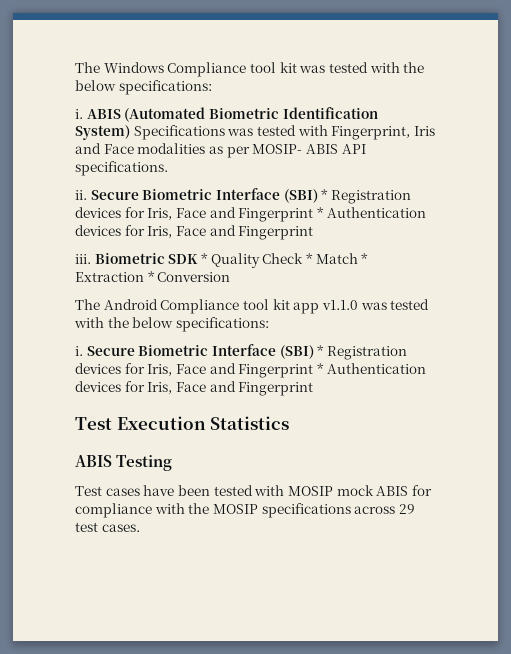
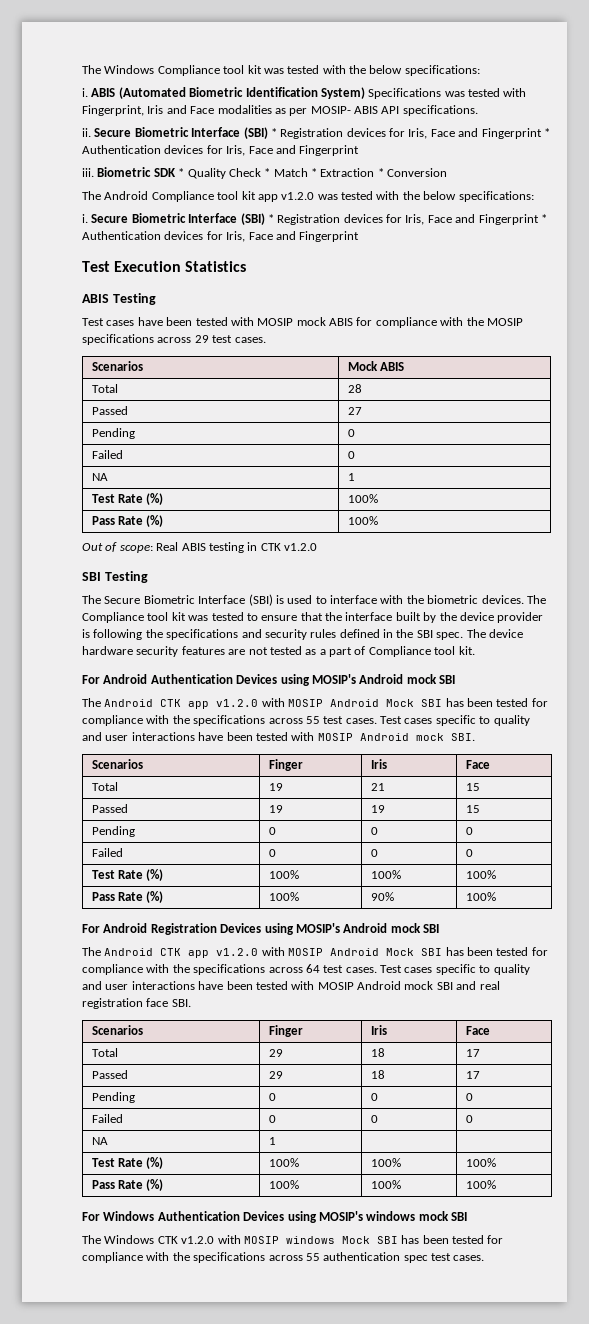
[321,300,358,310] v1.1.0 -> [281,192,315,200] v1.2.0
(140, 528) none -> [91,361,143,371] [347,361,404,371] [91,384,118,393] [347,384,362,393] [91,406,128,415] [347,407,362,415] [91,428,135,439] [347,429,355,437] [91,450,123,459] [347,451,355,459] [91,473,108,481] [347,473,355,481] [91,493,164,505] [347,494,378,503] [91,515,164,527] [347,516,378,525] [82,542,317,553] [82,571,148,583] [82,594,546,606] [82,612,544,623] [82,629,523,640] [82,646,475,657] [82,674,455,686] [82,698,548,709] [82,715,530,726] [82,732,475,741] [91,759,143,769] [268,759,303,771] [370,759,387,769] [465,760,490,769] [91,782,118,791] [268,783,283,791] [370,783,385,791] [465,783,480,791] [91,804,128,813] [268,805,283,813] [370,805,385,813] [465,805,480,813] [91,826,135,837] [268,827,276,835] [370,827,378,835] [465,827,473,835] [91,848,123,857] [268,849,276,857] [370,849,378,857] [465,849,473,857] [91,869,164,881] [268,870,299,879] [370,870,401,879] [465,870,496,879] [91,891,164,903] [268,892,299,901] [370,892,394,901] [465,892,496,901] [82,923,439,935] [82,947,548,958] [82,964,530,975] [82,981,500,990] [82,998,191,1009] [91,1025,143,1035] [268,1025,303,1037] [370,1025,387,1035] [465,1026,490,1035] [91,1048,118,1057] [268,1049,283,1057] [370,1048,385,1057] [465,1049,480,1057] [91,1070,128,1079] [268,1071,283,1079] [370,1070,385,1079] [465,1071,480,1079] [91,1092,135,1103] [268,1093,276,1101] [370,1093,378,1101] [465,1093,473,1101] [91,1114,123,1123] [268,1115,276,1123] [370,1115,378,1123] [465,1115,473,1123] [91,1137,108,1145] [268,1137,276,1145] [91,1157,164,1169] [268,1158,299,1167] [370,1158,401,1167] [465,1158,496,1167] [91,1179,164,1191] [268,1180,299,1189] [370,1180,401,1189] [465,1180,496,1189] [82,1211,467,1223] [82,1235,504,1244] [82,1252,485,1263] // Scenarios | Mock ABIS // Total | 28 // Passed | 27 // Pending | 0 // Failed | 0 // NA | 1 // Test Rate (%) | 100% // Pass Rate (%) | 100% // Out of scope: Real ABIS testing in CTK v1.2.0 // SBI Testing // The Secure Biometric Interface (SBI) is used to interface with the biometric devices. The Compliance tool kit was tested to ensure that the interface built by the device provider is following the specifications and security rules defined in the SBI spec. The device hardware security features are not tested as a part of Compliance tool kit. // For Android Authentication Devices using MOSIP's Android mock SBI // The Android CTK app v1.2.0 with MOSIP Android Mock SBI has been tested for compliance with the specifications across 55 test cases. Test cases specific to quality and user interactions have been tested with MOSIP Android mock SBI. // Scenarios | Finger | Iris | Face // Total | 19 | 21 | 15 // Passed | 19 | 19 | 15 // Pending | 0 | 0 | 0 // Failed | 0 | 0 | 0 // Test Rate (%) | 100% | 100% | 100% // Pass Rate (%) | 100% | 90% | 100% // For Android Registration Devices using MOSIP's Android mock SBI // The Android CTK app v1.2.0 with MOSIP Android Mock SBI has been tested for compliance with the specifications across 64 test cases. Test cases specific to quality and user interactions have been tested with MOSIP Android mock SBI and real registration face SBI. // Scenarios | Finger | Iris | Face // Total | 29 | 18 | 17 // Passed | 29 | 18 | 17 // Pending | 0 | 0 | 0 // Failed | 0 | 0 | 0 // NA | 1 | | // Test Rate (%) | 100% | 100% | 100% // Pass Rate (%) | 100% | 100% | 100% // For Windows Authentication Devices using MOSIP's windows mock SBI // The Windows CTK v1.2.0 with MOSIP windows Mock SBI has been tested for compliance with the specifications across 55 authentication spec test cases.

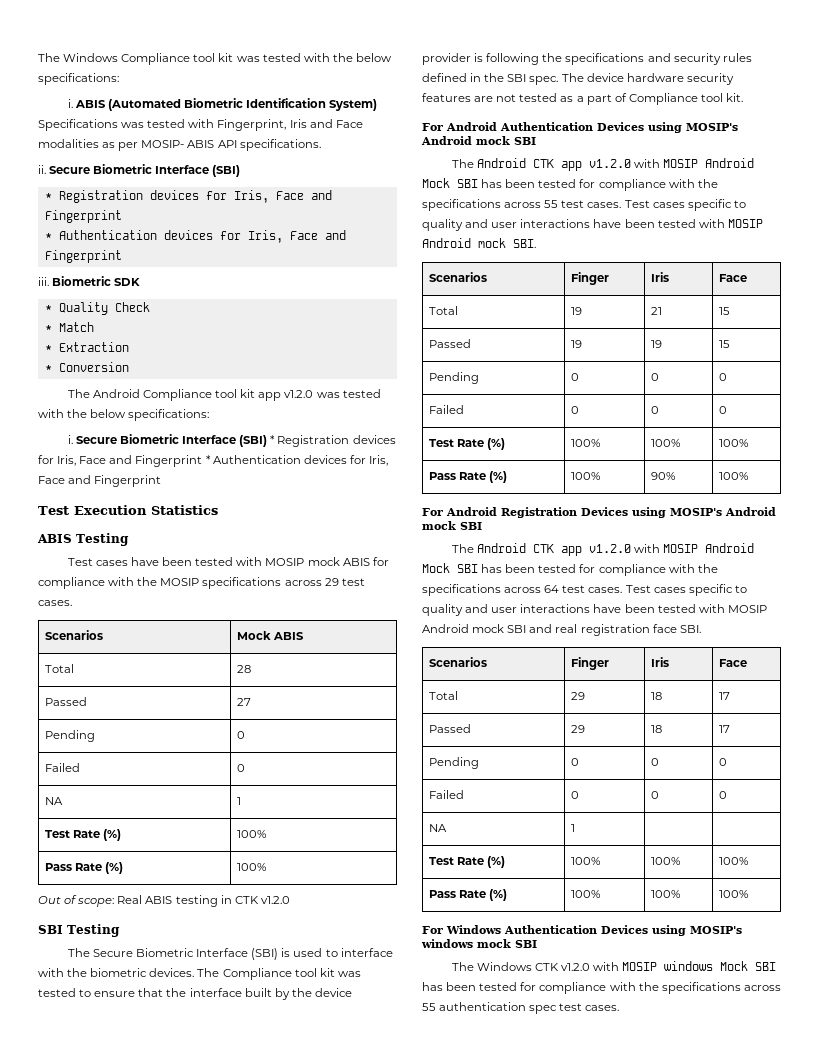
[270,128,542,139] * Registration devices for Iris, Face and Fingerprint -> [44,190,332,203] [44,210,122,223] // * Registration devices for Iris, Face and Fingerprint //
(176, 172) none -> (141, 282) //
(261, 172) none -> (150, 307) //
(308, 172) none -> (94, 327) //
(375, 172) none -> (129, 347) //

